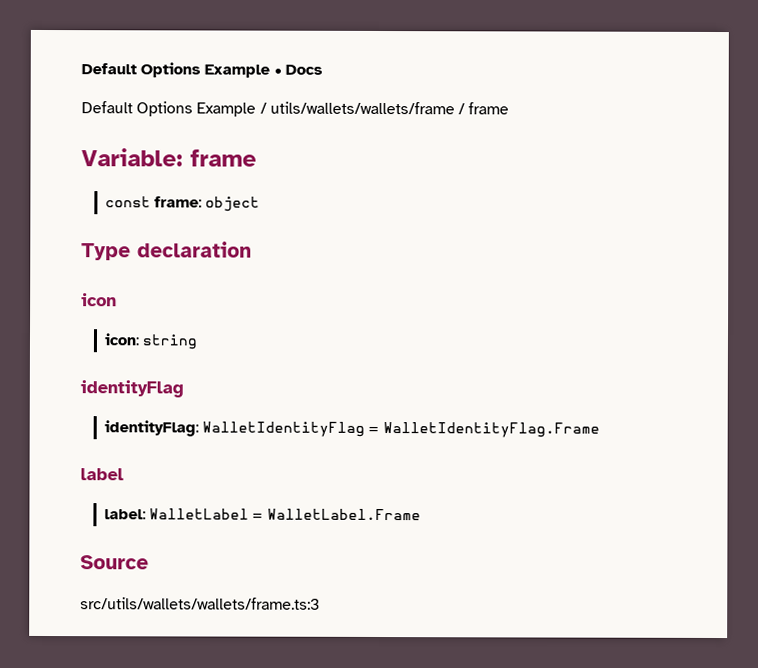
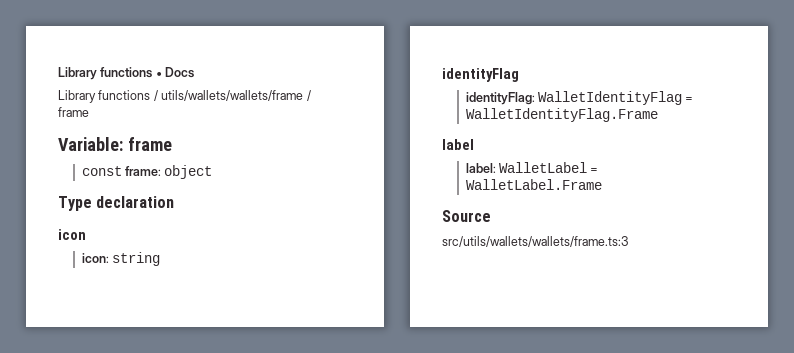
[81,62,271,78] Default Options Example -> [58,67,153,80] Library functions
[81,101,257,117] Default Options Example -> [58,90,151,103] Library functions

